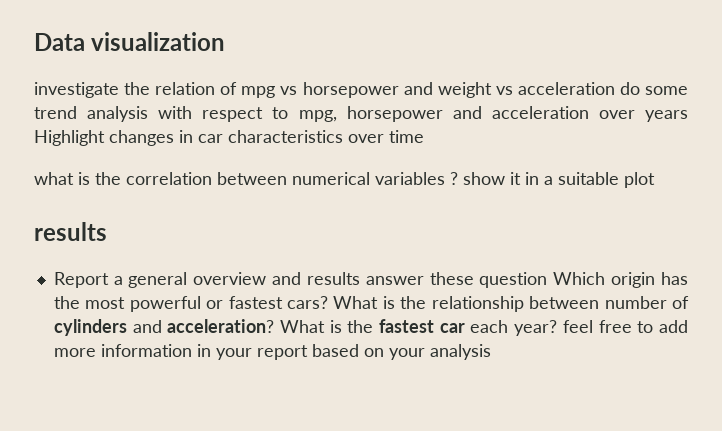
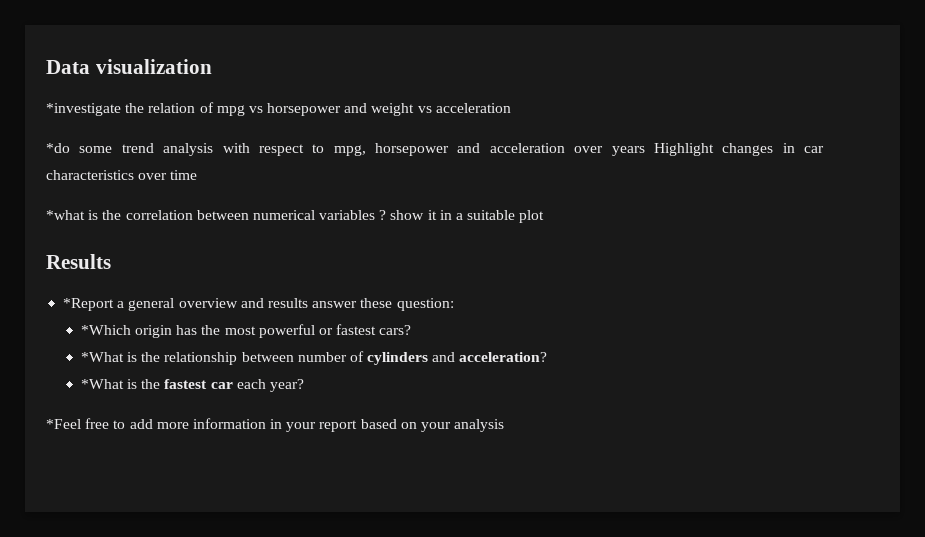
[34,82,119,98] investigate -> [46,103,121,116] *investigate
[619,82,640,95] do -> [46,143,70,153] // *do
[34,172,74,185] what -> [46,210,85,220] *what
[34,222,107,241] [53,272,109,288] results // Report -> [46,254,111,269] [63,298,115,311] Results // *Report
[479,272,606,288] question Which -> [396,298,454,311] [80,325,131,335] question: // *Which
[333,296,379,309] What -> [80,352,124,362] // *What
[279,320,325,333] What -> [80,379,124,389] // *What
[562,320,593,333] feel -> [46,419,81,429] // *Feel

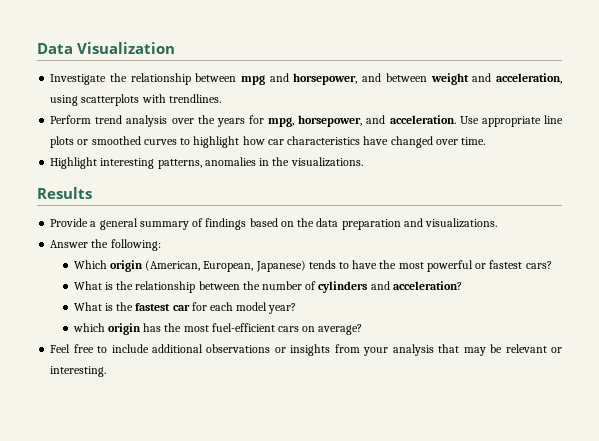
[95,59,212,74] [46,102,511,116] [46,143,824,156] [46,170,198,180] [46,210,545,223] visualization // *investigate the relation of mpg vs horsepower and weight vs acceleration // *do some trend analysis with respect to mpg, horsepower and acceleration over years Highlight changes in car characteristics over time // *what is the correlation between numerical variables ? show it in a suitable plot -> [77,42,175,54] [50,73,562,85] [50,94,221,106] [50,115,563,127] [50,136,486,148] [50,157,363,169] Visualization // Investigate the relationship between mpg and horsepower, and between weight and acceleration, using scatterplots with trendlines. // Perform trend analysis over the years for mpg, horsepower, and acceleration. Use appropriate line plots or smoothed curves to highlight how car characteristics have changed over time. // Highlight interesting patterns, anomalies in the visualizations.
[63,298,115,311] *Report -> [50,218,89,227] Provide
[178,298,454,311] [80,325,198,338] overview and results answer these question: // *Which origin has -> [139,218,498,230] [50,239,161,251] [73,260,378,272] summary of findings based on the data preparation and visualizations. // Answer the following: // Which origin (American, European, Japanese) tends to have
[80,352,124,362] *What -> [73,281,102,290] What
(294, 357) none -> [242,281,260,290] the
[80,379,124,389] *What -> [73,302,102,311] What
[236,379,304,392] [46,418,505,432] each year? // *Feel free to add more information in your report based on your analysis -> [191,302,297,314] [72,323,363,335] [50,344,562,356] [50,366,107,377] for each model year? // which origin has the most fuel-efficient cars on average? // Feel free to include additional observations or insights from your analysis that may be relevant or interesting.

